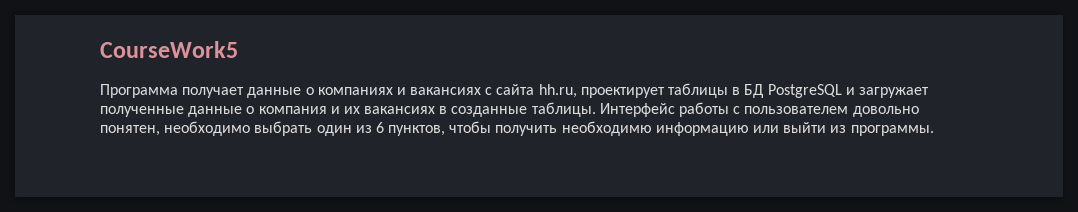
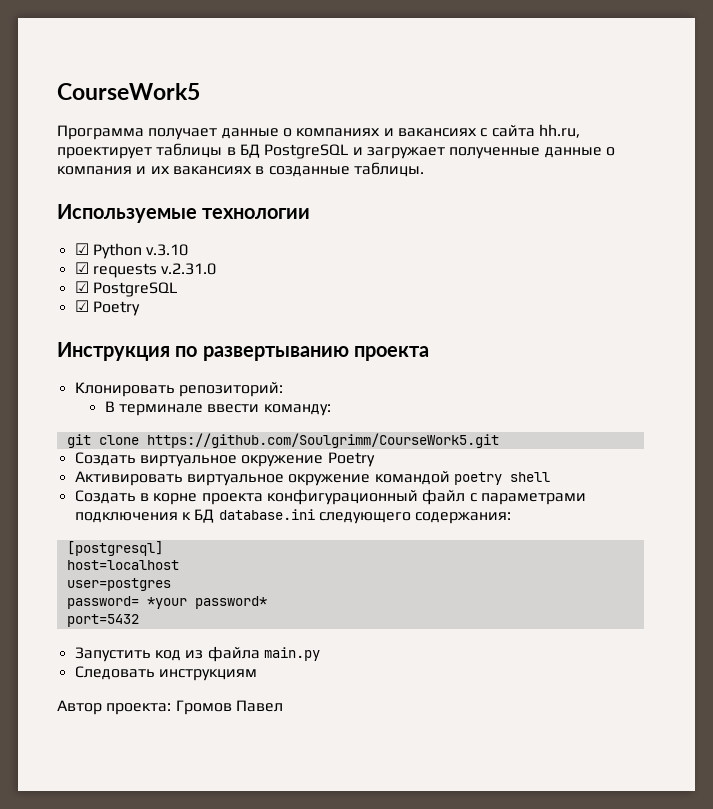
[599,102,919,117] [100,121,934,136] Интерфейс работы с пользователем довольно понятен, необходимо выбрать один из 6 пунктов, чтобы получить необходимю информацию или выйти из программы. -> [57,204,311,223] [74,243,189,259] [74,262,217,278] [74,281,177,297] [74,300,140,316] [57,342,429,361] [74,382,283,397] [104,401,331,416] [66,433,499,448] [74,452,375,467] [74,471,550,486] [74,489,586,505] [74,509,512,524] [66,541,163,556] [66,560,179,570] [66,578,171,591] [66,596,267,609] [66,614,139,627] [74,646,320,662] [74,666,257,681] [57,700,283,715] // Используемые технологии // ☑ Python v.3.10 // ☑ requests v.2.31.0 // ☑ PostgreSQL // ☑ Poetry // Инструкция по развертыванию проекта // Клонировать репозиторий: // В терминале ввести команду: // git clone https://github.com/Soulgrimm/CourseWork5.git // Создать виртуальное окружение Poetry // Активировать виртуальное окружение командой poetry shell // Создать в корне проекта конфигурационный файл с параметрами подключения к БД database.ini следующего содержания: // [postgresql] // host=localhost // user=postgres // password= *your password* // port=5432 // Запустить код из файла main.py // Следовать инструкциям // Автор проекта: Громов Павел

